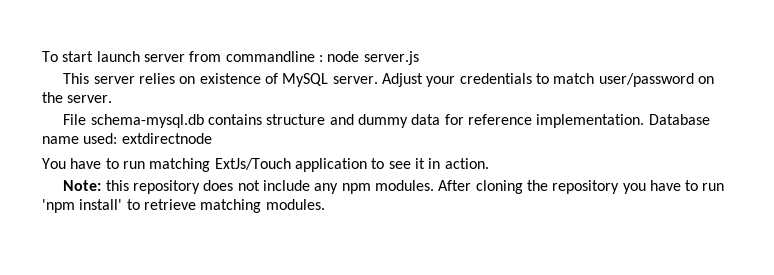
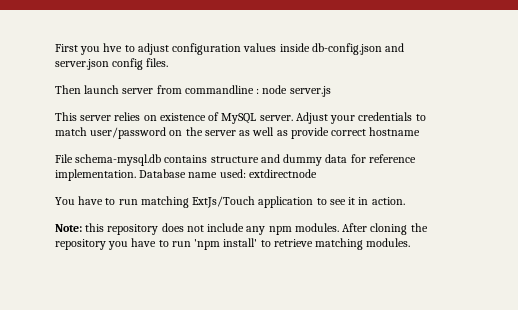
[42,51,94,62] To start -> [55,43,405,55] [55,58,169,70] [55,85,81,94] First you hve to adjust configuration values inside db-config.json and server.json config files. // Then
[67,95,113,103] server. -> [204,127,421,139] server as well as provide correct hostname

